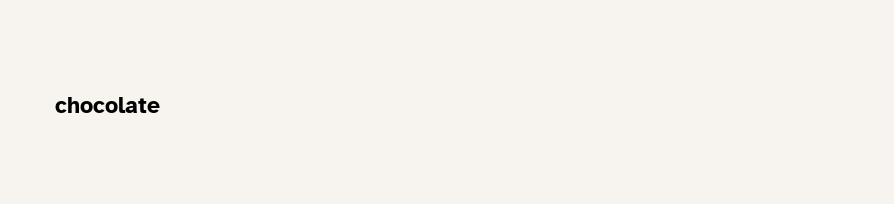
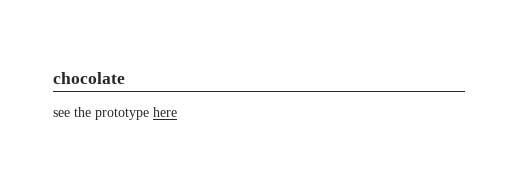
(160, 105) none -> [53,107,177,120] // see the prototype here

